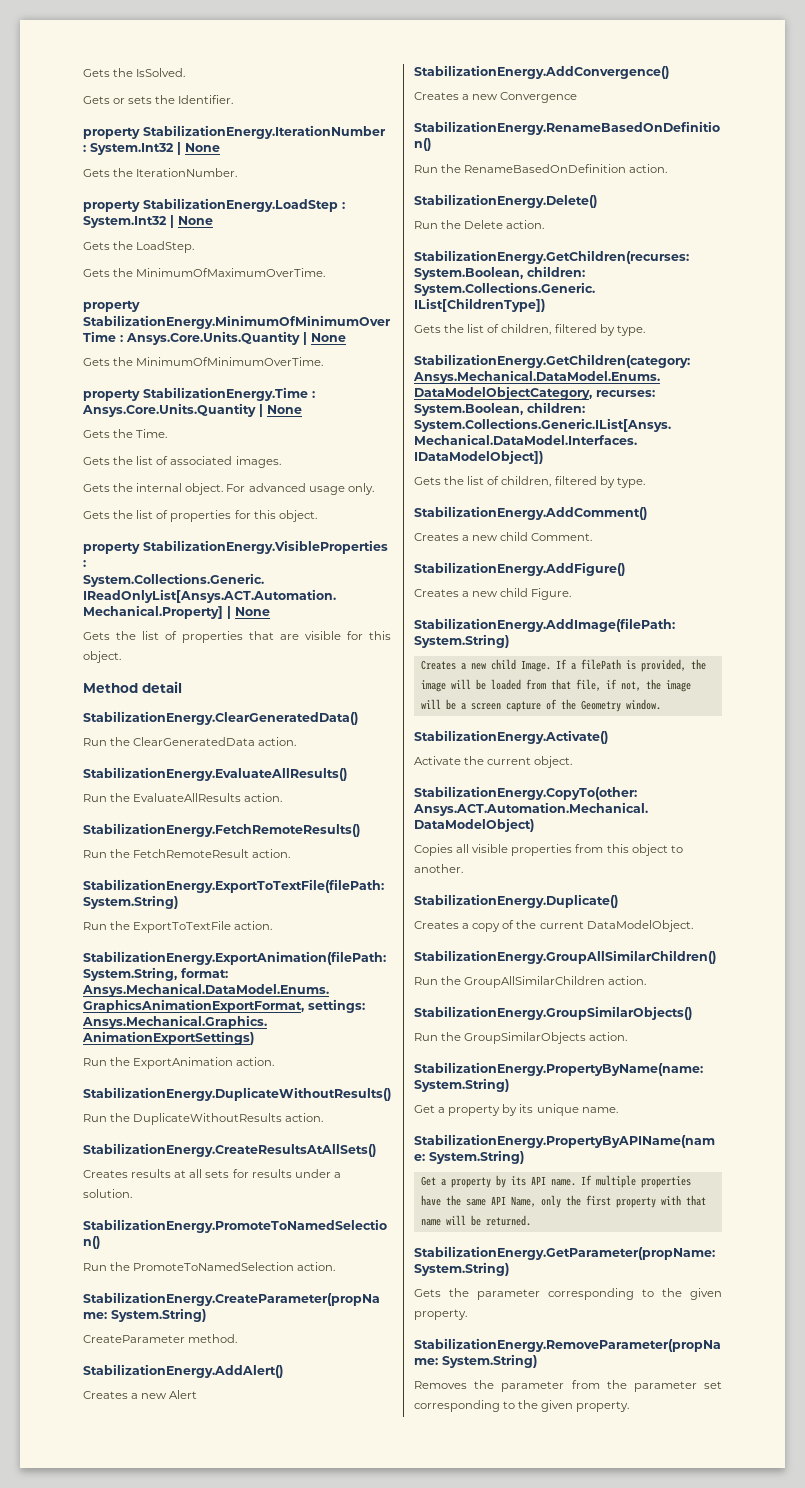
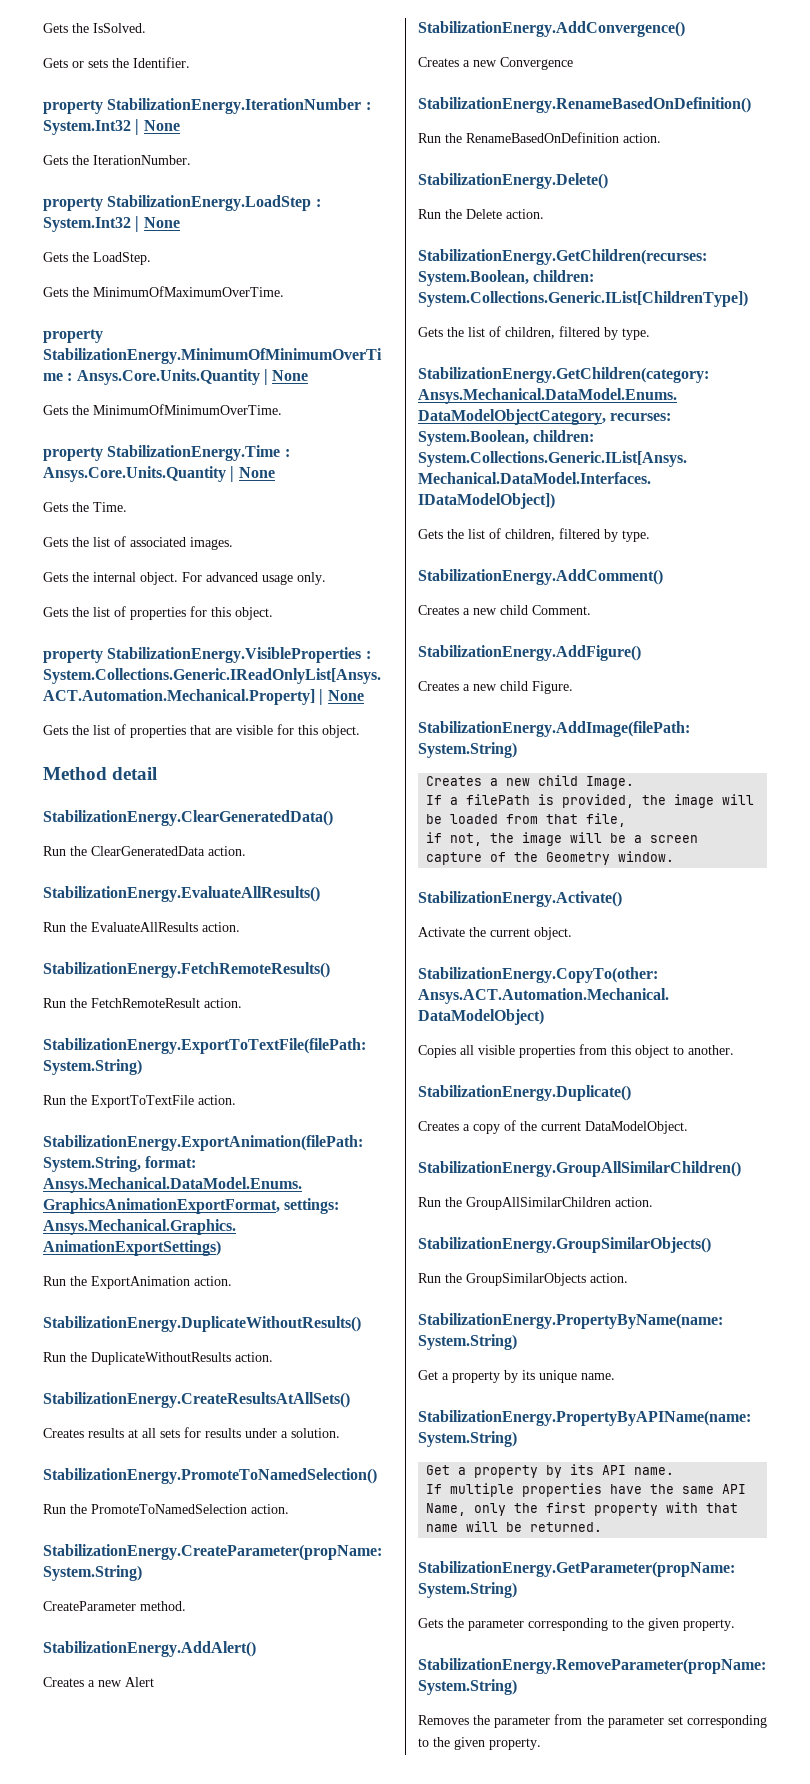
(551, 666) none -> (635, 782) //
(601, 685) none -> (627, 820) //
(576, 1182) none -> (675, 1471) //

